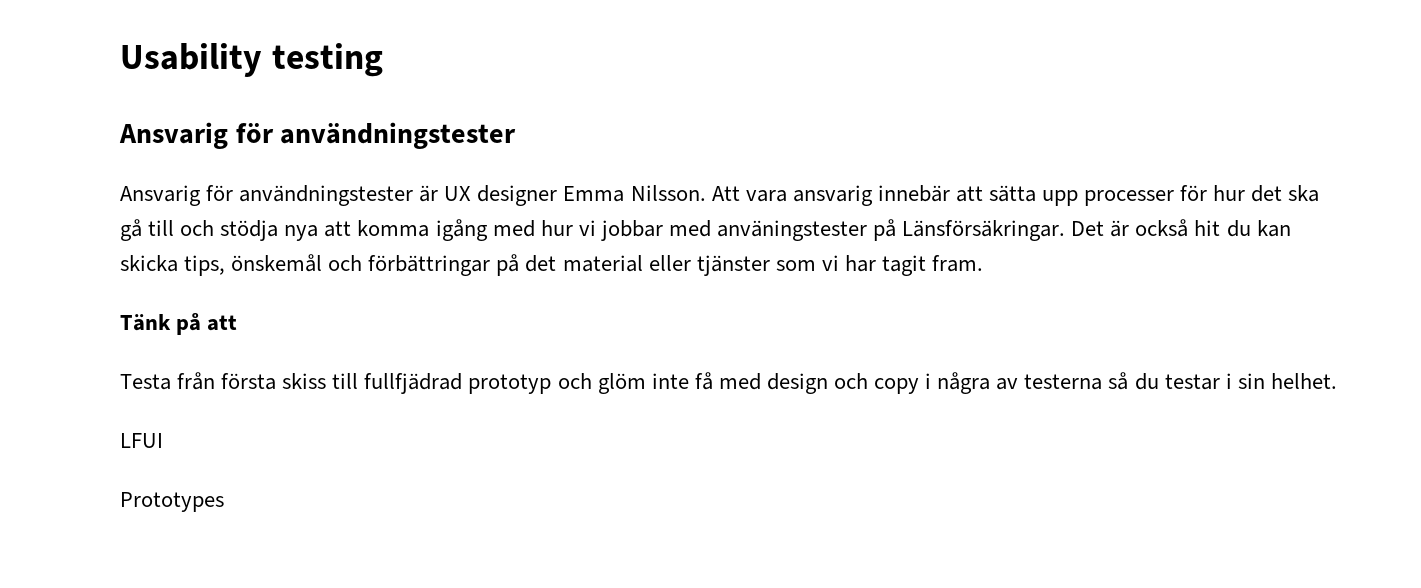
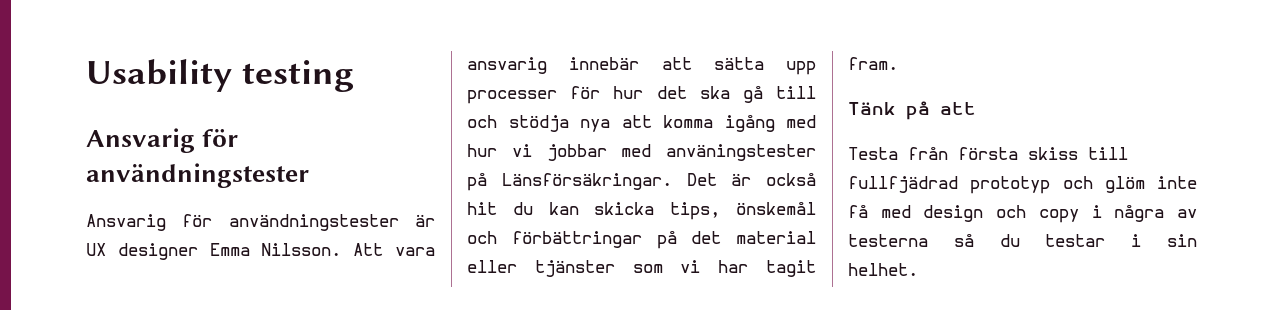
[120,433,163,448] [120,492,224,512] // LFUI // Prototypes -> (918, 269) none

